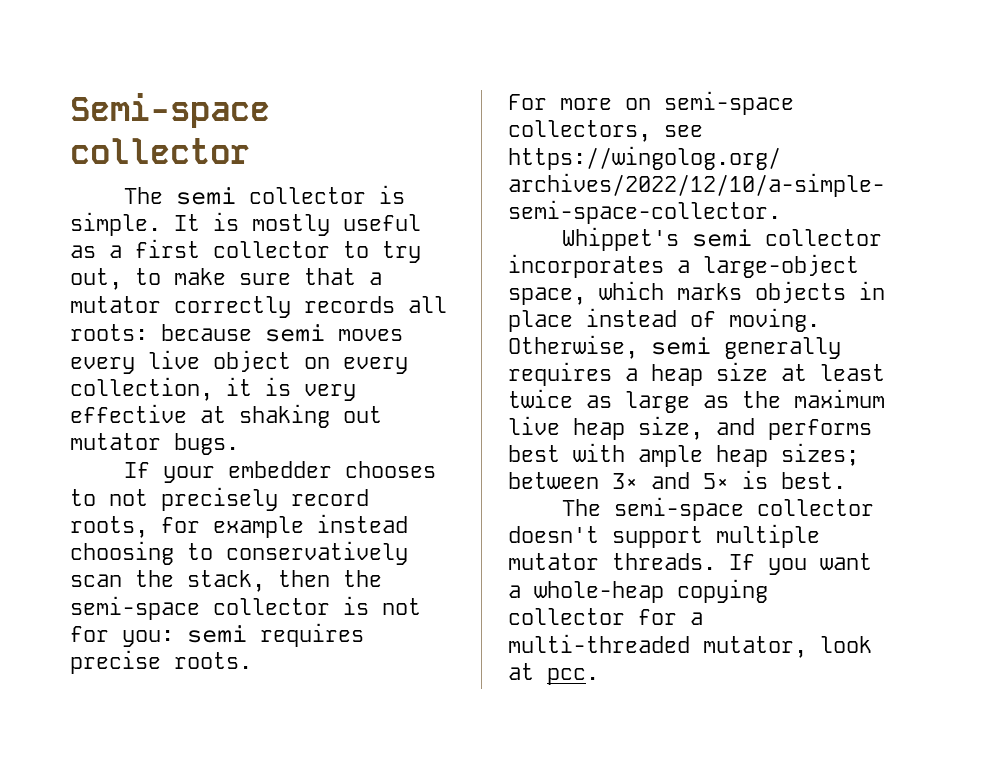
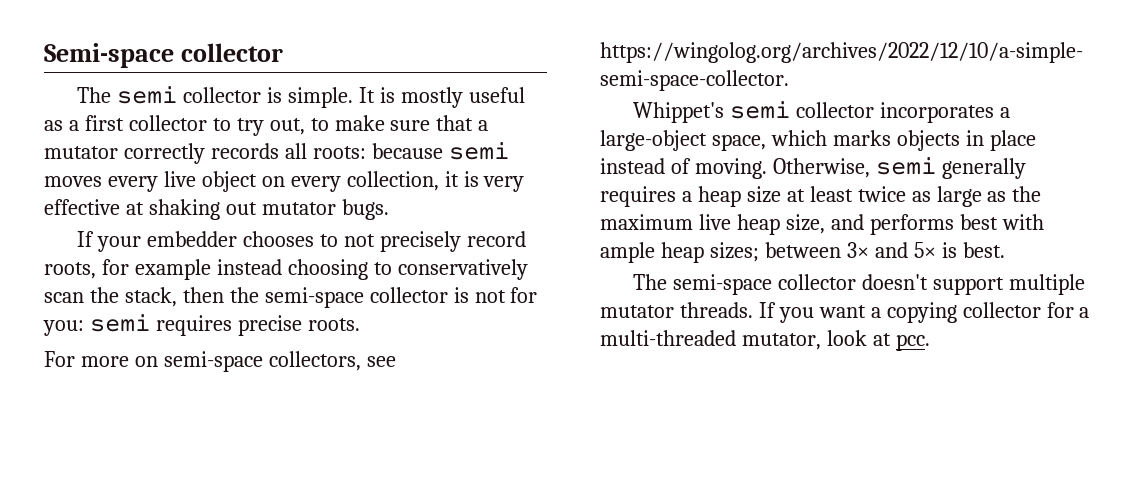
[534,581,664,603] whole-heap -> (881, 312) none

